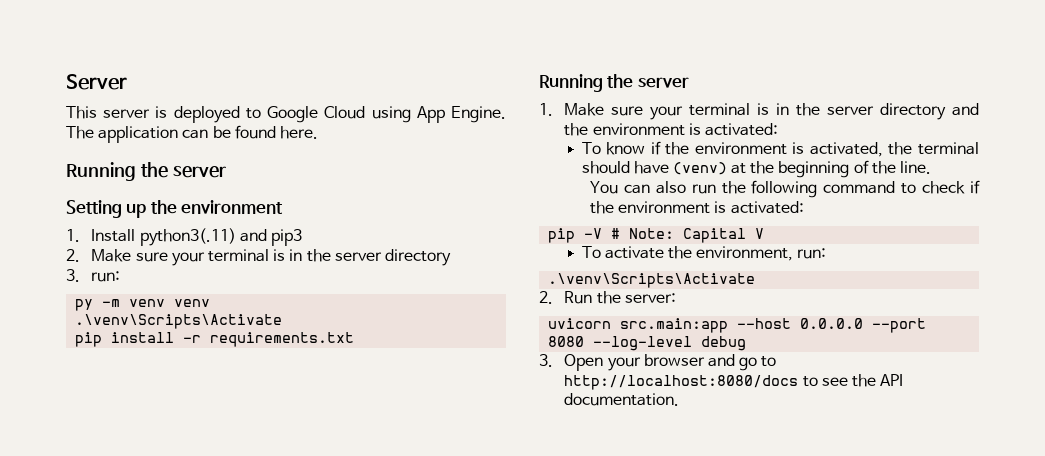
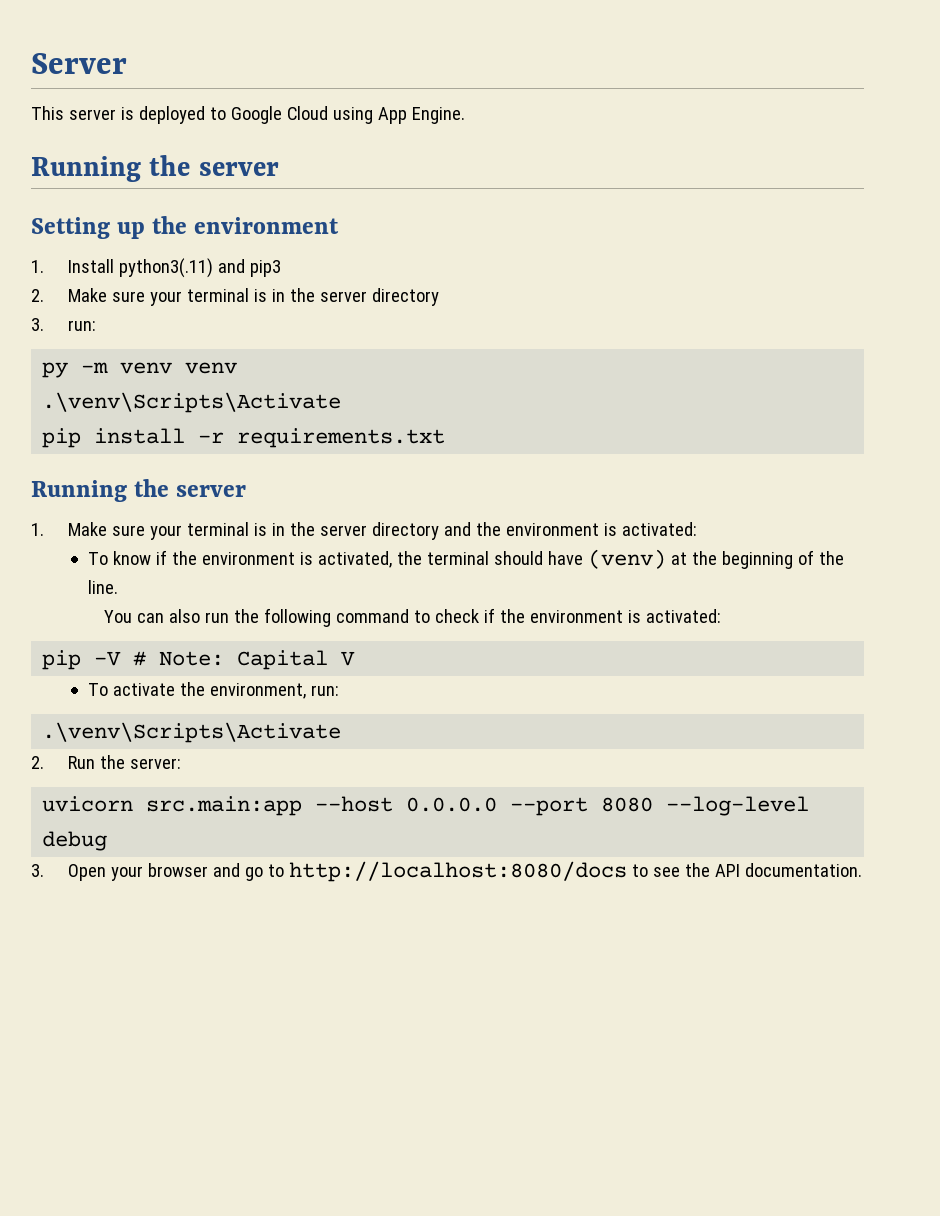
[66,125,318,143] The application can be found here. -> (465, 115) none

